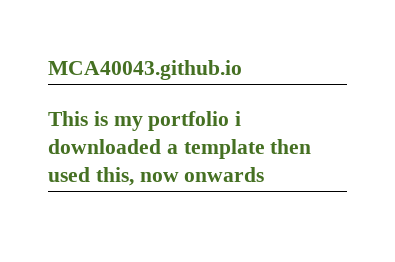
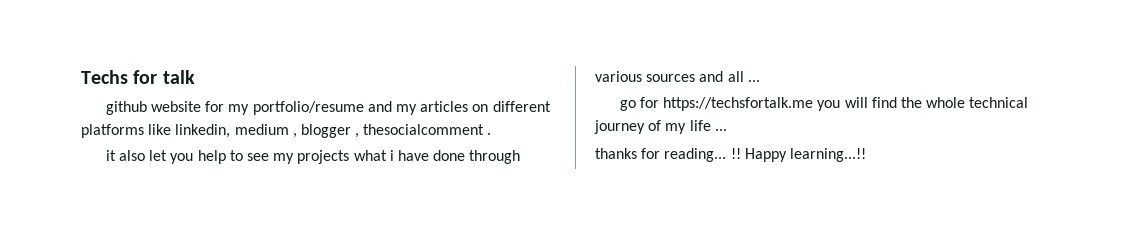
[48,60,242,80] [48,111,242,131] [48,139,312,159] [48,167,265,186] MCA40043.github.io // This is my portfolio i downloaded a template then used this, now onwards -> [81,70,195,84] [105,101,551,115] [81,124,492,138] [105,150,521,164] [595,71,760,82] [619,97,1029,111] [594,120,727,134] [595,148,866,162] Techs for talk // github website for my portfolio/resume and my articles on different platforms like linkedin, medium , blogger , thesocialcomment . // it also let you help to see my projects what i have done through various sources and all ... // go for https://techsfortalk.me you will find the whole technical journey of my life ... // thanks for reading... !! Happy learning...!!

